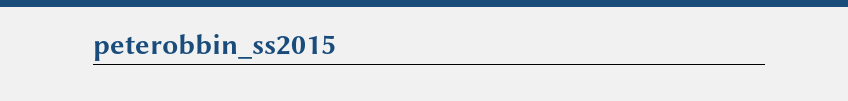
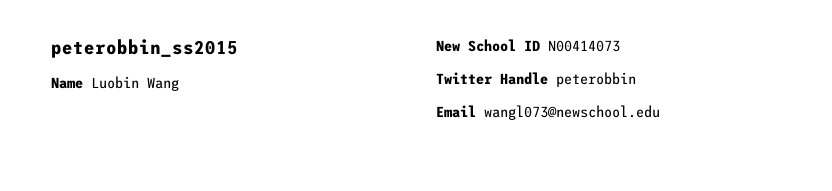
(336, 47) none -> [51,76,179,91] [436,39,620,52] [436,72,636,87] [436,105,660,120] // Name Luobin Wang // New School ID N00414073 // Twitter Handle peterobbin // Email wangl073@newschool.edu

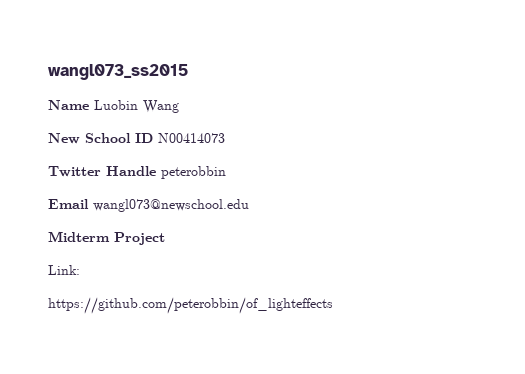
[51,39,238,58] peterobbin_ss2015 -> [48,64,188,80] wangl073_ss2015
(660, 112) none -> [48,231,165,245] [48,265,80,275] [48,297,333,314] // Midterm Project // Link: // https://github.com/peterobbin/of_lighteffects

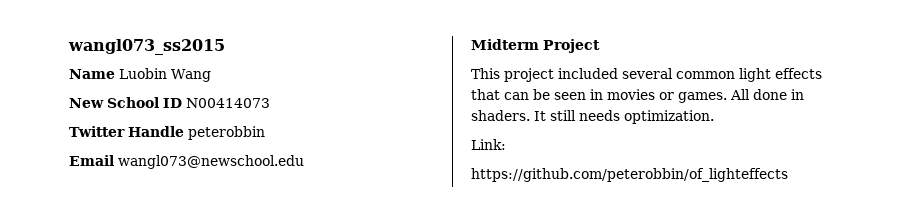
(165, 238) none -> [471,68,822,82] [471,89,804,103] [471,110,714,124] // This project included several common light effects that can be seen in movies or games. All done in shaders. It still needs optimization.

